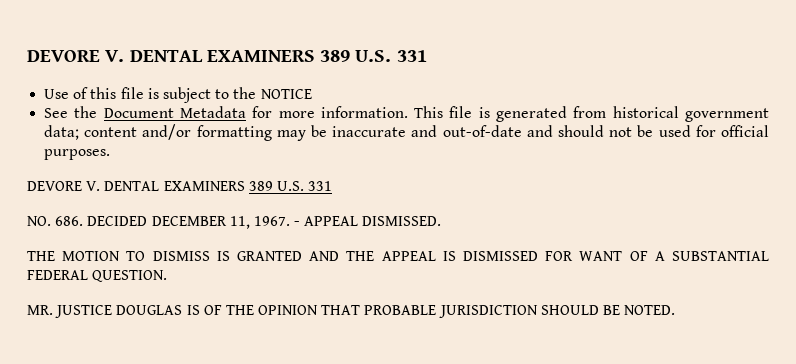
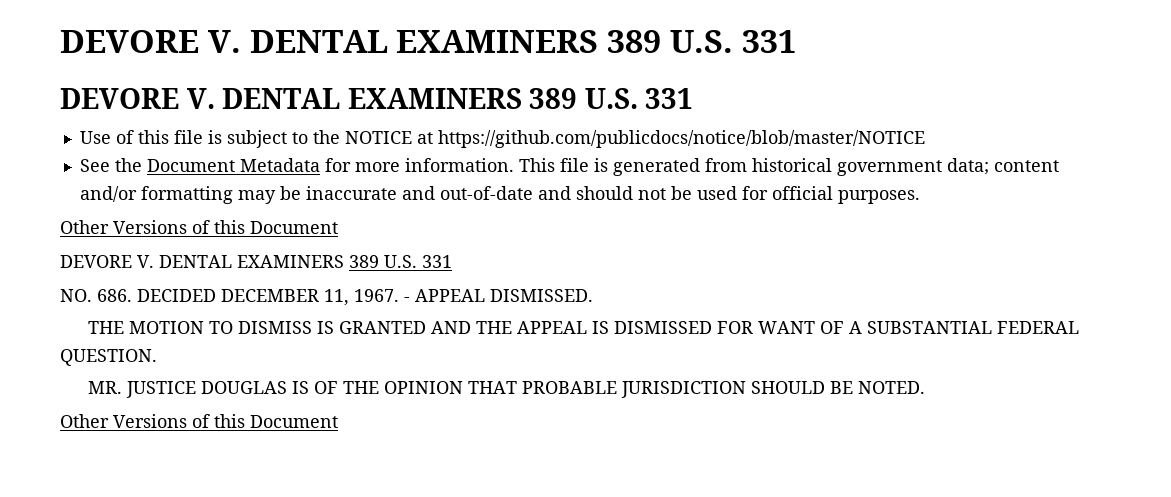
[27,50,427,62] DEVORE V. DENTAL EXAMINERS 389 U.S. 331 -> [60,30,796,53] [60,88,694,109] DEVORE V. DENTAL EXAMINERS 389 U.S. 331 // DEVORE V. DENTAL EXAMINERS 389 U.S. 331
(312, 94) none -> [416,130,925,148] at https://github.com/publicdocs/notice/blob/master/NOTICE
(111, 154) none -> [60,220,338,234] // Other Versions of this Document
(676, 310) none -> [60,414,338,428] // Other Versions of this Document

